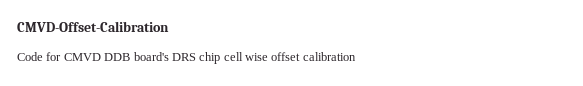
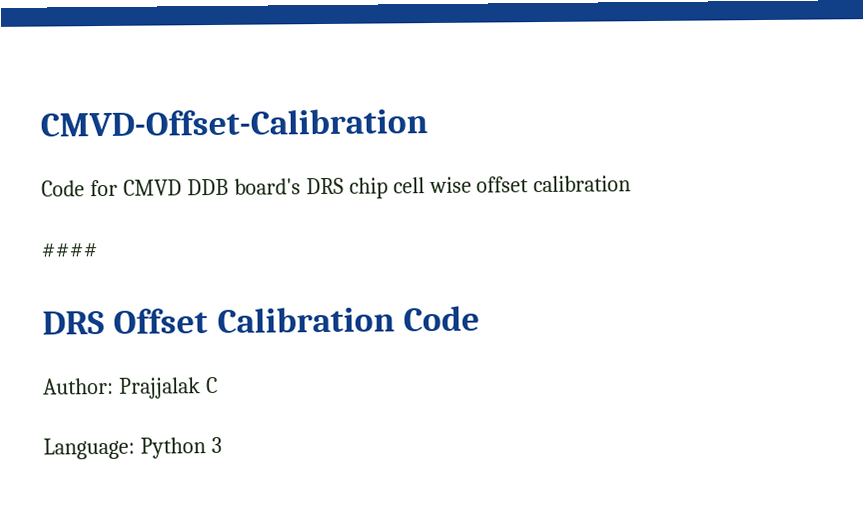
(356, 56) none -> [41,242,98,258] [42,305,480,335] [43,376,218,399] [43,436,222,460] // #### // DRS Offset Calibration Code // Author: Prajjalak C // Language: Python 3

